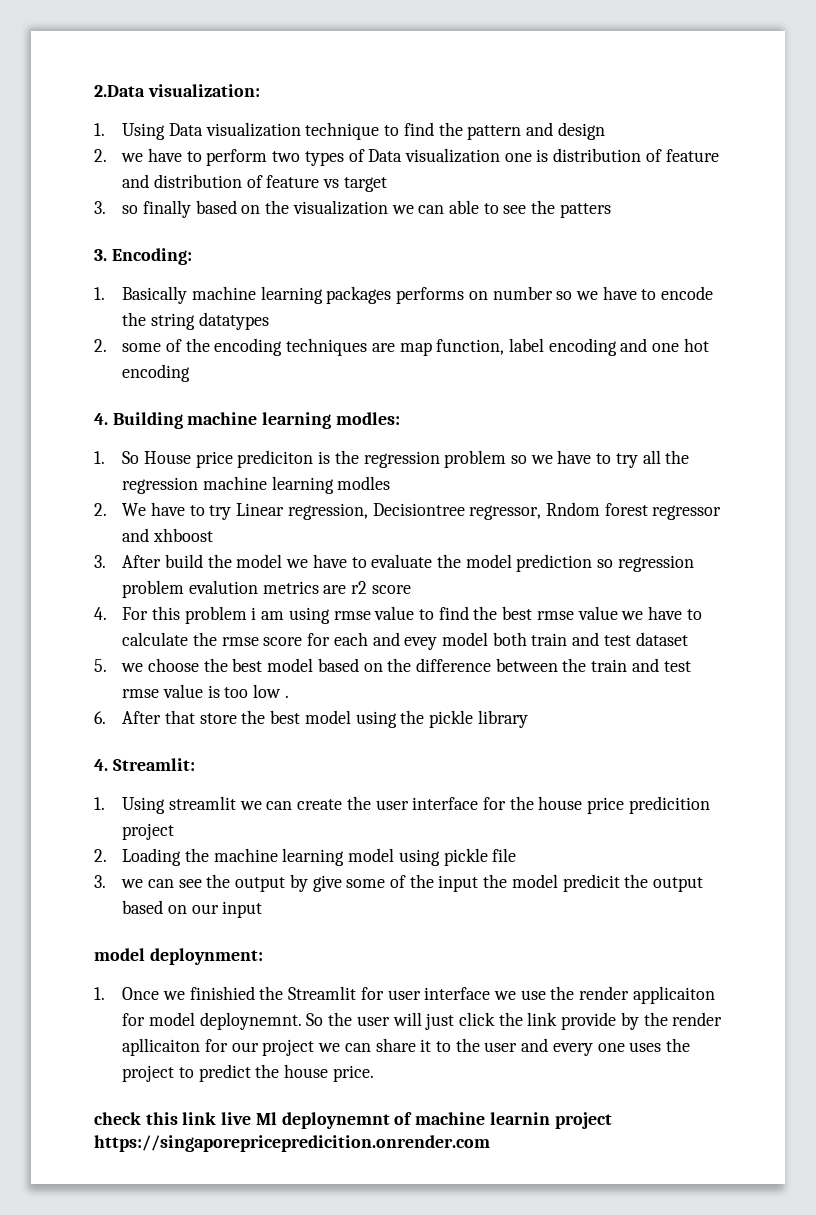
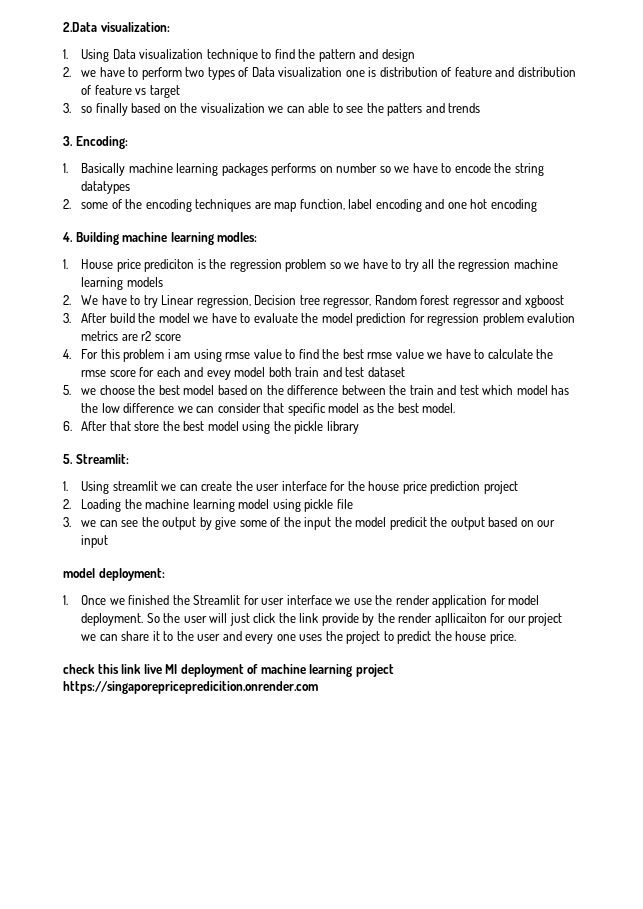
(611, 210) none -> [425,103,481,113] and trends
[122,451,140,464] So -> (68, 264) none
[337,476,391,490] modles -> [126,277,163,287] models
[372,502,600,520] Decisiontree regressor, Rndom -> [254,295,417,308] Decision tree regressor, Random
[152,528,213,542] xhboost -> [524,295,564,308] xgboost
[597,559,614,568] so -> [409,313,425,323] for
[122,684,289,698] rmse value is too low . -> [482,385,570,395] [81,403,456,416] which model has the low difference we can consider that specific model as the best model.
[94,759,108,771] 4. -> [63,454,73,464] 5.
[628,796,710,814] predicition -> [430,481,481,494] prediction
[149,948,263,965] deploynment: -> [98,568,165,581] deployment:
[189,986,255,1000] finishied -> [128,595,170,605] finished
[632,986,715,1004] applicaiton -> [432,595,488,608] application
[199,1012,302,1030] deploynemnt. -> [81,613,144,626] deployment.
[281,1112,390,1129] deploynemnt -> [180,664,244,677] deployment
[489,1112,550,1125] learnin -> [309,664,353,677] learning

